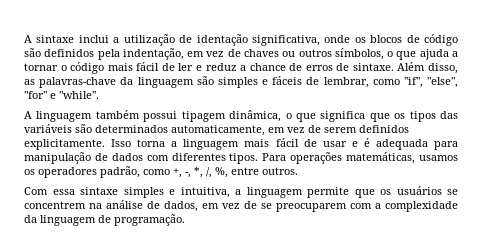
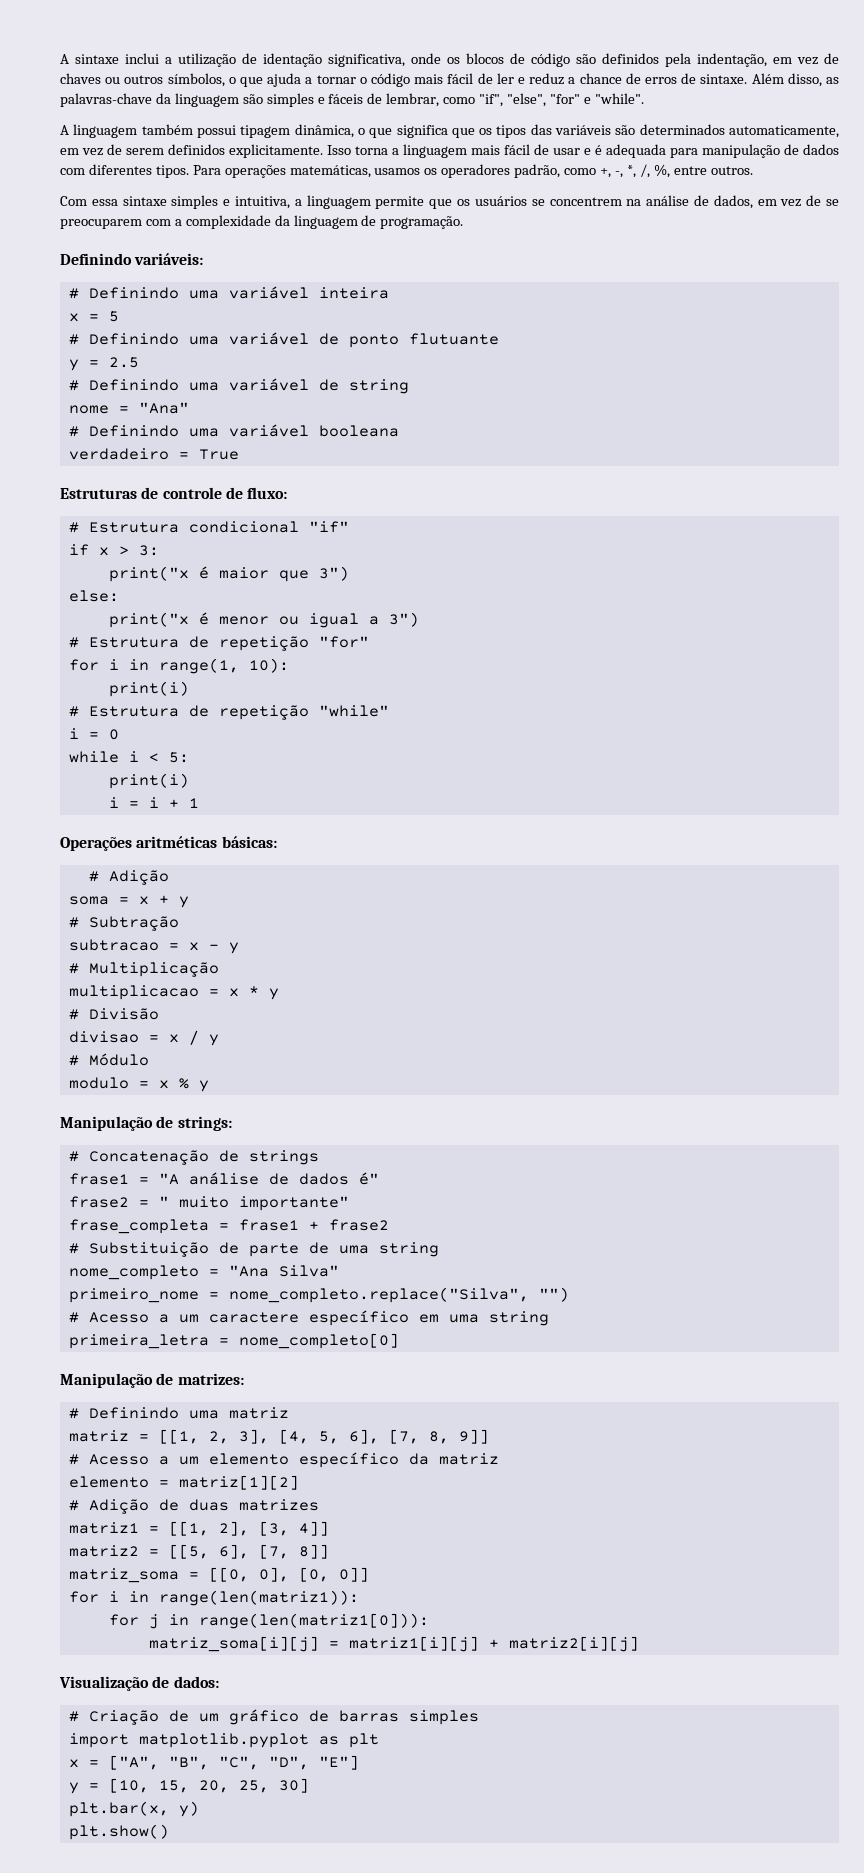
(185, 220) none -> [60,253,204,265] [68,286,389,299] [68,311,119,322] [68,332,499,348] [68,357,139,371] [68,378,409,394] [68,402,189,414] [68,424,399,437] [68,448,239,460] [60,487,288,499] [68,521,349,533] [68,544,159,556] [108,566,349,582] [68,590,119,602] [108,612,419,628] [68,636,369,651] [68,658,289,674] [108,681,189,697] [68,705,389,720] [68,728,119,740] [68,751,189,763] [108,773,189,789] [108,797,199,808] [60,836,277,851] [88,870,169,885] [68,895,189,908] [68,916,179,931] [68,939,239,954] [68,962,219,977] [68,985,279,1000] [68,1008,159,1020] [68,1030,219,1046] [68,1053,149,1066] [68,1077,209,1092] [60,1116,232,1131] [68,1150,319,1165] [68,1172,379,1185] [68,1196,349,1211] [68,1219,389,1234] [68,1242,439,1257] [68,1265,339,1280] [68,1287,569,1303] [68,1310,549,1326] [68,1333,399,1349] [60,1373,244,1388] [68,1407,289,1419] [68,1429,489,1444] [68,1452,499,1468] [68,1475,299,1490] [68,1499,319,1514] [68,1521,329,1536] [68,1544,329,1559] [68,1567,369,1583] [68,1590,359,1606] [108,1613,429,1629] [148,1636,639,1652] [59,1676,219,1691] [68,1709,479,1725] [68,1733,379,1748] [68,1755,359,1770] [68,1778,309,1794] [68,1801,199,1817] [68,1824,169,1840] // Definindo variáveis: // # Definindo uma variável inteira // x = 5 // # Definindo uma variável de ponto flutuante // y = 2.5 // # Definindo uma variável de string // nome = "Ana" // # Definindo uma variável booleana // verdadeiro = True // Estruturas de controle de fluxo: // # Estrutura condicional "if" // if x > 3: // print("x é maior que 3") // else: // print("x é menor ou igual a 3") // # Estrutura de repetição "for" // for i in range(1, 10): // print(i) // # Estrutura de repetição "while" // i = 0 // while i < 5: // print(i) // i = i + 1 // Operações aritméticas básicas: // # Adição // soma = x + y // # Subtração // subtracao = x - y // # Multiplicação // multiplicacao = x * y // # Divisão // divisao = x / y // # Módulo // modulo = x % y // Manipulação de strings: // # Concatenação de strings // frase1 = "A análise de dados é" // frase2 = " muito importante" // frase_completa = frase1 + frase2 // # Substituição de parte de uma string // nome_completo = "Ana Silva" // primeiro_nome = nome_completo.replace("Silva", "") // # Acesso a um caractere específico em uma string // primeira_letra = nome_completo[0] // Manipulação de matrizes: // # Definindo uma matriz // matriz = [[1, 2, 3], [4, 5, 6], [7, 8, 9]] // # Acesso a um elemento específico da matriz // elemento = matriz[1][2] // # Adição de duas matrizes // matriz1 = [[1, 2], [3, 4]] // matriz2 = [[5, 6], [7, 8]] // matriz_soma = [[0, 0], [0, 0]] // for i in range(len(matriz1)): // for j in range(len(matriz1[0])): // matriz_soma[i][j] = matriz1[i][j] + matriz2[i][j] // Visualização de dados: // # Criação de um gráfico de barras simples // import matplotlib.pyplot as plt // x = ["A", "B", "C", "D", "E"] // y = [10, 15, 20, 25, 30] // plt.bar(x, y) // plt.show()

